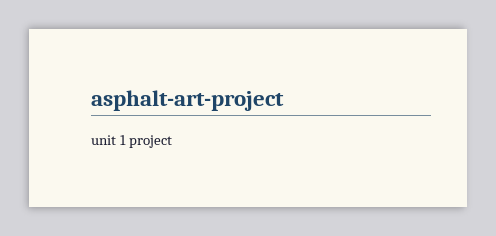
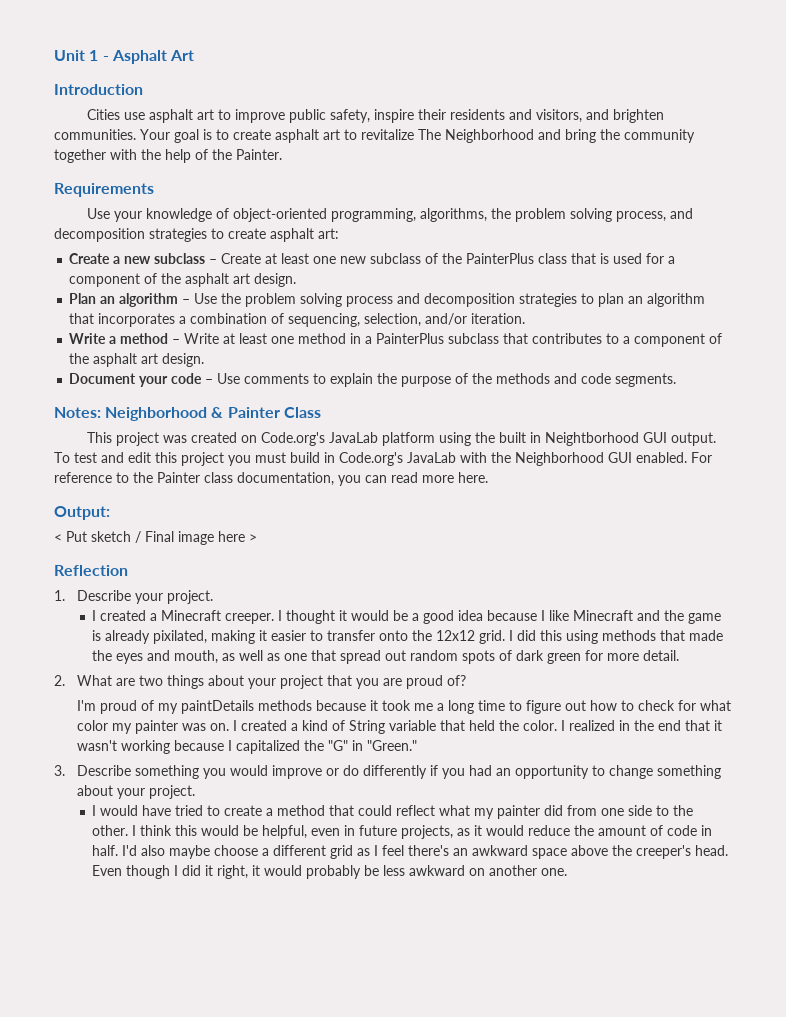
[91,90,284,111] [91,135,172,148] asphalt-art-project // unit 1 project -> [54,50,195,64] [54,84,143,95] [86,109,664,123] [54,129,695,143] [54,149,282,163] [54,183,154,197] [86,208,693,222] [54,228,339,242] [69,253,676,264] [69,273,297,287] [69,293,706,307] [69,313,526,327] [69,333,723,347] [69,353,205,367] [69,373,677,387] [54,407,321,421] [86,432,716,446] [54,452,712,466] [54,472,488,486] [54,506,110,520] [54,531,257,545] [54,565,128,576] [54,590,214,604] [92,610,722,624] [92,630,724,644] [92,650,680,664] [54,675,467,689] [77,700,732,714] [77,720,723,734] [77,740,418,754] [54,765,722,779] [77,785,196,799] [92,805,694,819] [92,825,713,839] [92,845,729,859] [92,865,568,879] Unit 1 - Asphalt Art // Introduction // Cities use asphalt art to improve public safety, inspire their residents and visitors, and brighten communities. Your goal is to create asphalt art to revitalize The Neighborhood and bring the community together with the help of the Painter. // Requirements // Use your knowledge of object-oriented programming, algorithms, the problem solving process, and decomposition strategies to create asphalt art: // Create a new subclass – Create at least one new subclass of the PainterPlus class that is used for a component of the asphalt art design. // Plan an algorithm – Use the problem solving process and decomposition strategies to plan an algorithm that incorporates a combination of sequencing, selection, and/or iteration. // Write a method – Write at least one method in a PainterPlus subclass that contributes to a component of the asphalt art design. // Document your code – Use comments to explain the purpose of the methods and code segments. // Notes: Neighborhood & Painter Class // This project was created on Code.org's JavaLab platform using the built in Neightborhood GUI output. To test and edit this project you must build in Code.org's JavaLab with the Neighborhood GUI enabled. For reference to the Painter class documentation, you can read more here. // Output: // < Put sketch / Final image here > // Reflection // 1. Describe your project. // I created a Minecraft creeper. I thought it would be a good idea because I like Minecraft and the game is already pixilated, making it easier to transfer onto the 12x12 grid. I did this using methods that made the eyes and mouth, as well as one that spread out random spots of dark green for more detail. // 2. What are two things about your project that you are proud of? // I'm proud of my paintDetails methods because it took me a long time to figure out how to check for what color my painter was on. I created a kind of String variable that held the color. I realized in the end that it wasn't working because I capitalized the "G" in "Green." // 3. Describe something you would improve or do differently if you had an opportunity to change something about your project. // I would have tried to create a method that could reflect what my painter did from one side to the other. I think this would be helpful, even in future projects, as it would reduce the amount of code in half. I'd also maybe choose a different grid as I feel there's an awkward space above the creeper's head. Even though I did it right, it would probably be less awkward on another one.

